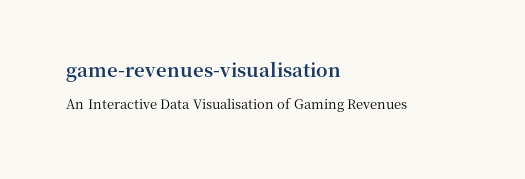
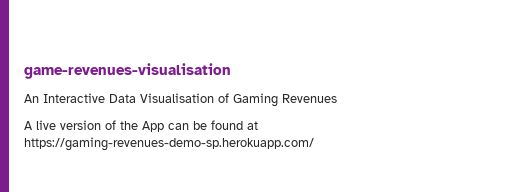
(408, 104) none -> [24,120,258,132] [24,137,314,151] // A live version of the App can be found at https://gaming-revenues-demo-sp.herokuapp.com/

